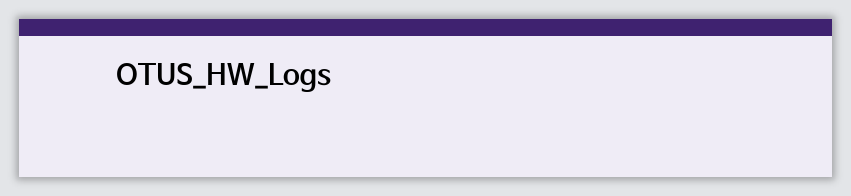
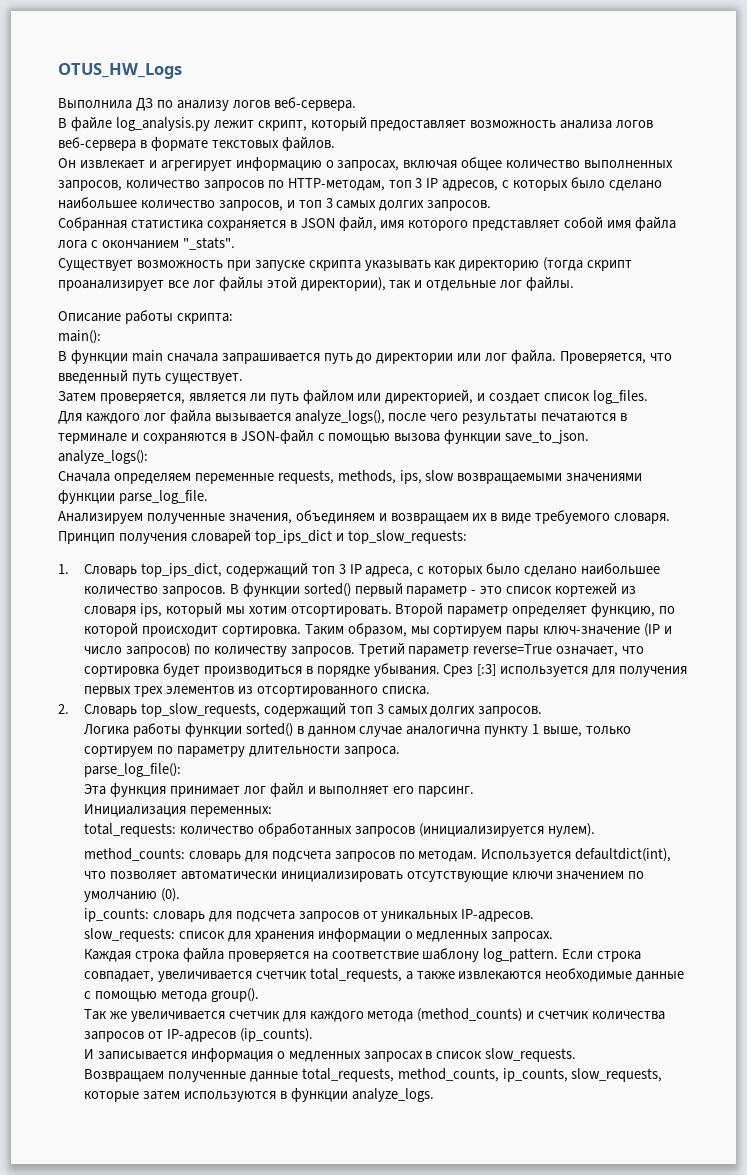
(331, 77) none -> [58,97,356,111] [58,116,654,131] [58,136,335,151] [58,157,674,171] [58,177,662,191] [58,197,492,211] [58,216,677,231] [58,237,235,250] [58,257,633,271] [58,276,575,291] [58,310,233,324] [58,330,101,344] [58,349,672,364] [58,369,243,384] [58,389,649,404] [58,409,628,424] [58,429,590,444] [58,450,148,464] [58,470,643,484] [58,490,208,504] [58,510,671,524] [58,529,467,544] [58,562,661,577] [83,582,637,597] [83,602,676,617] [83,622,673,637] [83,642,645,657] [83,663,688,677] [83,686,430,697] [58,702,543,717] [83,723,632,737] [83,746,400,757] [83,763,181,777] [83,782,475,797] [83,804,272,817] [83,823,595,837] [83,848,672,862] [83,871,645,882] [83,888,180,902] [83,908,535,922] [83,928,554,942] [83,947,642,962] [83,968,685,982] [83,988,259,1002] [83,1008,666,1022] [83,1028,313,1042] [83,1048,577,1062] [83,1068,663,1082] [83,1088,434,1102] // Выполнила ДЗ по анализу логов веб-сервера. // В файле log_analysis.py лежит скрипт, который предоставляет возможность анализа логов веб-сервера в формате текстовых файлов. // Он извлекает и агрегирует информацию о запросах, включая общее количество выполненных запросов, количество запросов по HTTP-методам, топ 3 IP адресов, с которых было сделано наибольшее количество запросов, и топ 3 самых долгих запросов. // Собранная статистика сохраняется в JSON файл, имя которого представляет собой имя файла лога с окончанием "_stats". // Существует возможность при запуске скрипта указывать как директорию (тогда скрипт проанализирует все лог файлы этой директории), так и отдельные лог файлы. // Описание работы скрипта: // main(): // В функции main сначала запрашивается путь до директории или лог файла. Проверяется, что введенный путь существует. // Затем проверяется, является ли путь файлом или директорией, и создает список log_files. // Для каждого лог файла вызывается analyze_logs(), после чего результаты печатаются в терминале и сохраняются в JSON-файл с помощью вызова функции save_to_json. // analyze_logs(): // Сначала определяем переменные requests, methods, ips, slow возвращаемыми значениями функции parse_log_file. // Анализируем полученные значения, объединяем и возвращаем их в виде требуемого словаря. Принцип получения словарей top_ips_dict и top_slow_requests: // 1. Словарь top_ips_dict, содержащий топ 3 IP адреса, с которых было сделано наибольшее количество запросов. В функции sorted() первый параметр - это список кортежей из словаря ips, который мы хотим отсортировать. Второй параметр определяет функцию, по которой происходит сортировка. Таким образом, мы сортируем пары ключ-значение (IP и число запросов) по количеству запросов. Третий параметр reverse=True означает, что сортировка будет производиться в порядке убывания. Срез [:3] используется для получения первых трех элементов из отсортированного списка. // 2. Словарь top_slow_requests, содержащий топ 3 самых долгих запросов. // Логика работы функции sorted() в данном случае аналогична пункту 1 выше, только сортируем по параметру длительности запроса. // parse_log_file(): // Эта функция принимает лог файл и выполняет его парсинг. // Инициализация переменных: // total_requests: количество обработанных запросов (инициализируется нулем). // method_counts: словарь для подсчета запросов по методам. Используется defaultdict(int), что позволяет автоматически инициализировать отсутствующие ключи значением по умолчанию (0). // ip_counts: словарь для подсчета запросов от уникальных IP-адресов. // slow_requests: список для хранения информации о медленных запросах. // Каждая строка файла проверяется на соответствие шаблону log_pattern. Если строка совпадает, увеличивается счетчик total_requests, а также извлекаются необходимые данные с помощью метода group(). // Так же увеличивается счетчик для каждого метода (method_counts) и счетчик количества запросов от IP-адресов (ip_counts). // И записывается информация о медленных запросах в список slow_requests. // Возвращаем полученные данные total_requests, method_counts, ip_counts, slow_requests, которые затем используются в функции analyze_logs.

